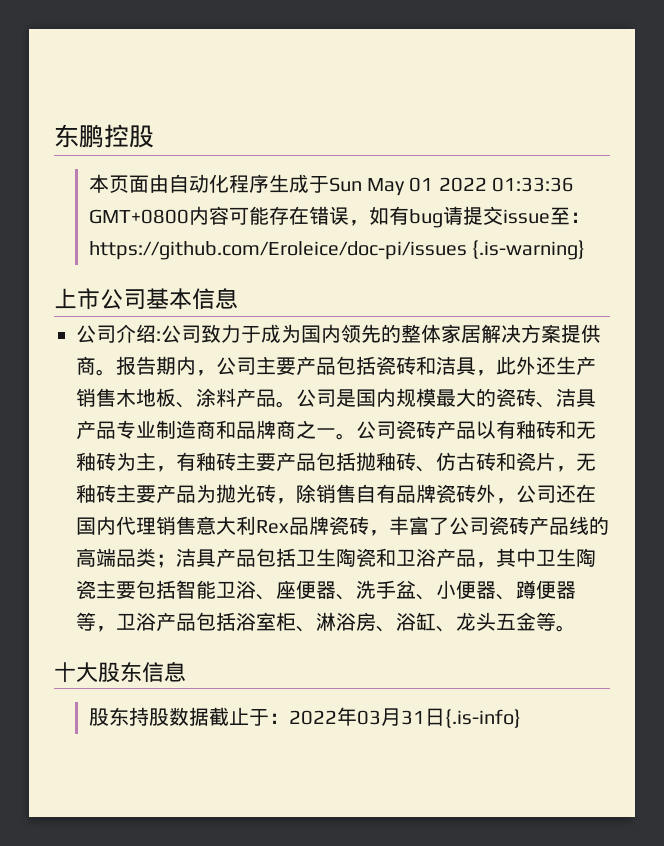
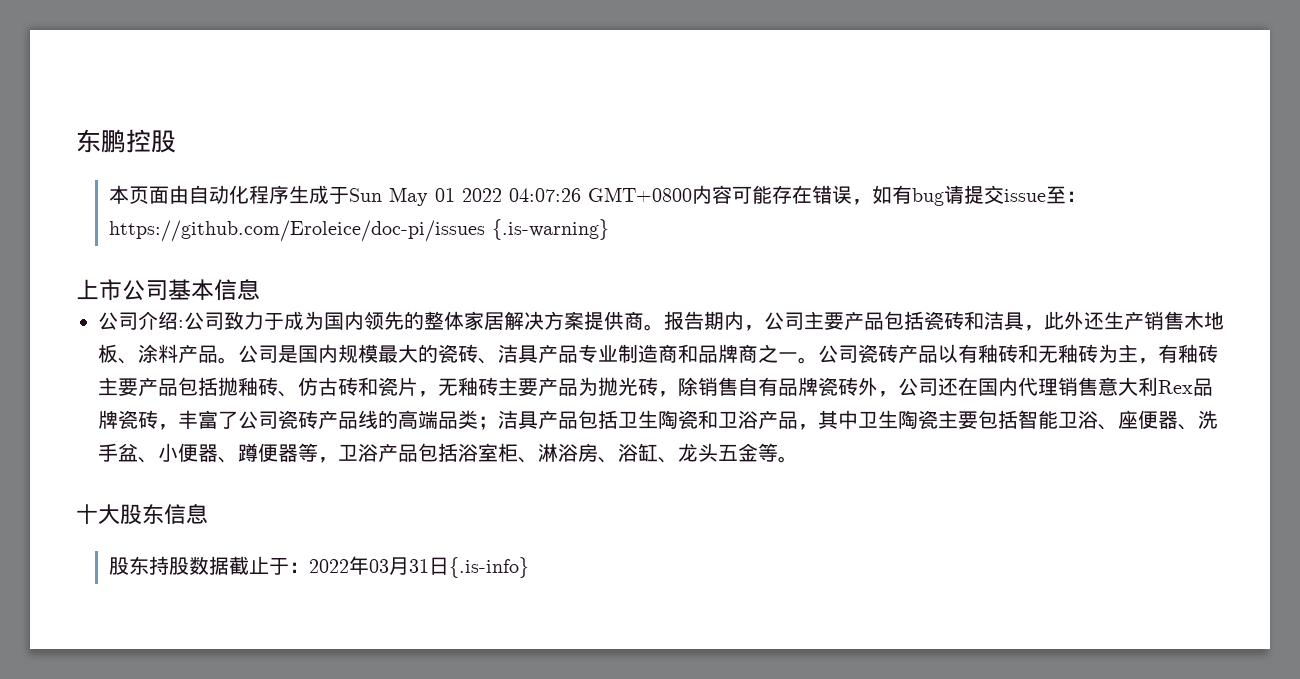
[492,177,575,192] 01:33:36 -> [508,188,581,202] 04:07:26

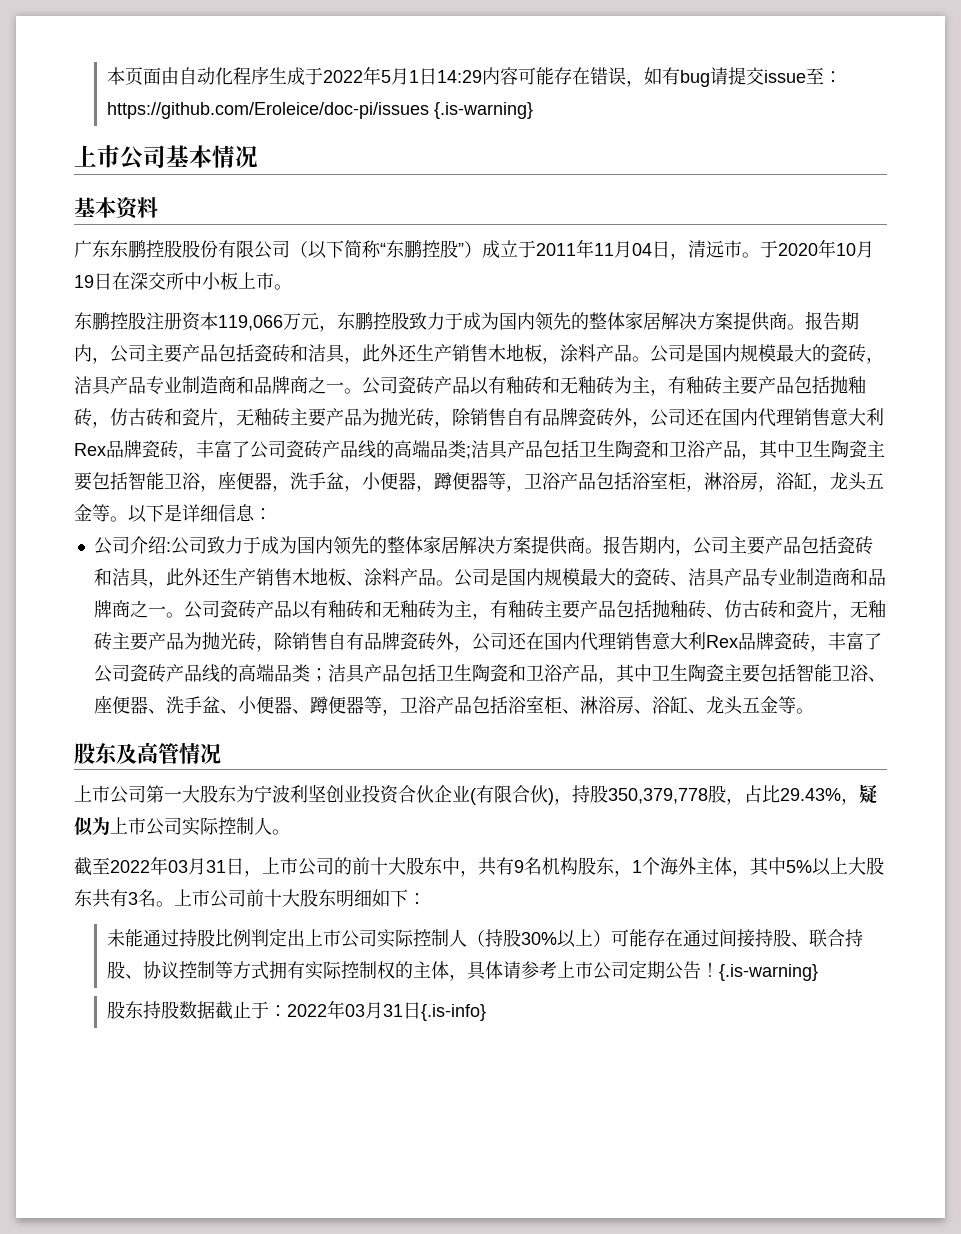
[76,129,176,153] 东鹏控股 // -> (107, 76) none
[348,187,692,206] Sun May 01 2022 04:07:26 GMT+0800 -> [323,66,483,85] 2022年5月1日14:29
[214,279,260,301] 信息 -> [212,145,258,168] [74,197,158,220] [74,239,874,260] [74,272,292,290] [74,311,859,332] [74,344,884,364] [74,376,866,396] [74,408,884,428] [74,440,885,460] [74,472,884,492] [74,504,272,523] 情况 // 基本资料 // 广东东鹏控股股份有限公司（以下简称“东鹏控股”）成立于2011年11月04日，清远市。于2020年10月19日在深交所中小板上市。 // 东鹏控股注册资本119,066万元，东鹏控股致力于成为国内领先的整体家居解决方案提供商。报告期内，公司主要产品包括瓷砖和洁具，此外还生产销售木地板，涂料产品。公司是国内规模最大的瓷砖，洁具产品专业制造商和品牌商之一。公司瓷砖产品以有釉砖和无釉砖为主，有釉砖主要产品包括抛釉砖，仿古砖和瓷片，无釉砖主要产品为抛光砖，除销售自有品牌瓷砖外，公司还在国内代理销售意大利Rex品牌瓷砖，丰富了公司瓷砖产品线的高端品类;洁具产品包括卫生陶瓷和卫浴产品，其中卫生陶瓷主要包括智能卫浴，座便器，洗手盆，小便器，蹲便器等，卫浴产品包括浴室柜，淋浴房，浴缸，龙头五金等。以下是详细信息：
[76,503,208,525] 十大股东信息 -> [74,742,221,764] [74,784,877,805] [74,817,290,836] [74,856,884,877] [74,889,426,908] [107,928,864,948] [107,960,819,981] 股东及高管情况 // 上市公司第一大股东为宁波利坚创业投资合伙企业(有限合伙)，持股350,379,778股，占比29.43%，疑似为上市公司实际控制人。 // 截至2022年03月31日，上市公司的前十大股东中，共有9名机构股东，1个海外主体，其中5%以上大股东共有3名。上市公司前十大股东明细如下： // 未能通过持股比例判定出上市公司实际控制人（持股30%以上）可能存在通过间接持股、联合持股、协议控制等方式拥有实际控制权的主体，具体请参考上市公司定期公告！{.is-warning}

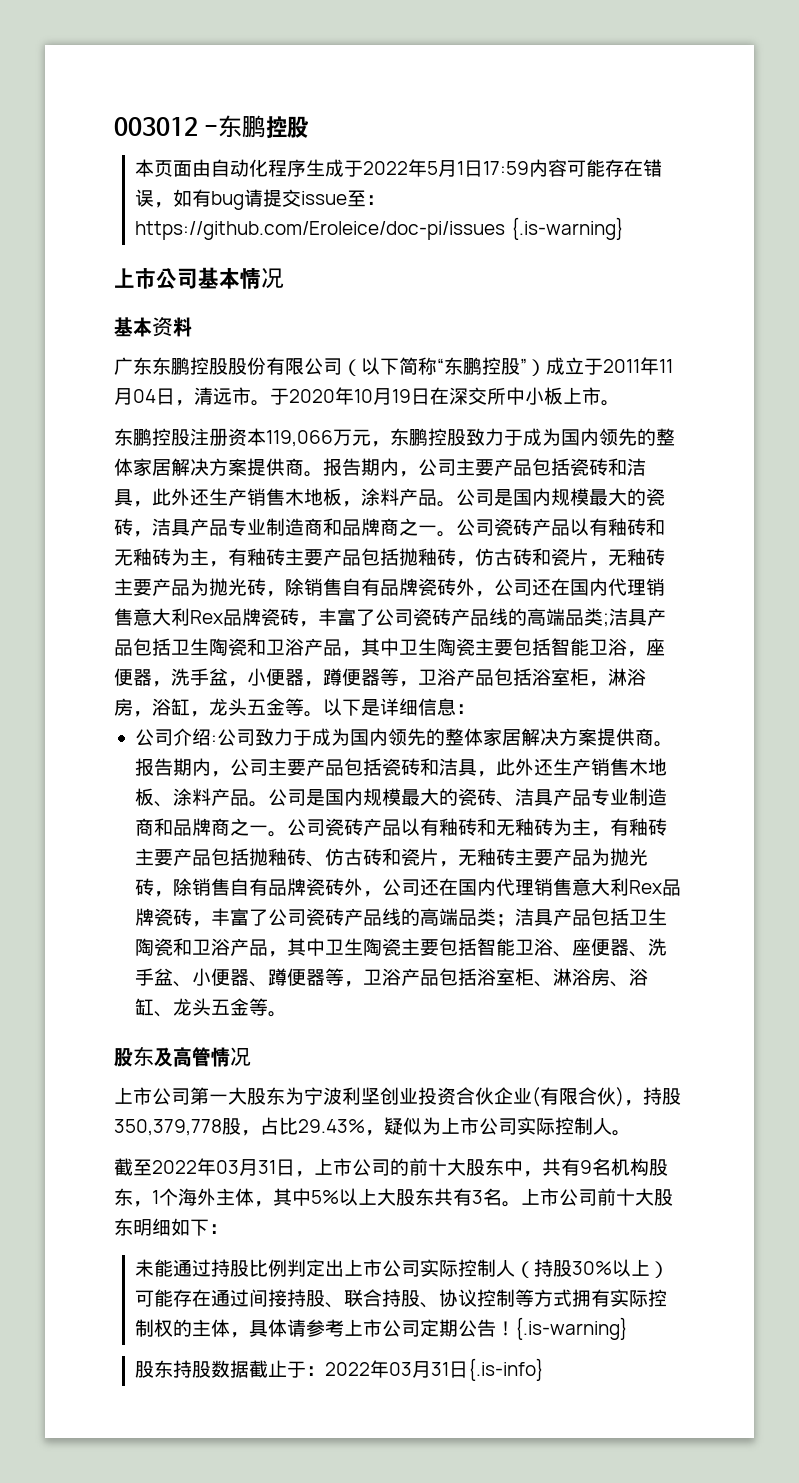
(107, 76) none -> [114,115,310,139] 003012 -东鹏控股 //
[437,70,483,83] 14:29 -> [483,161,530,175] 17:59

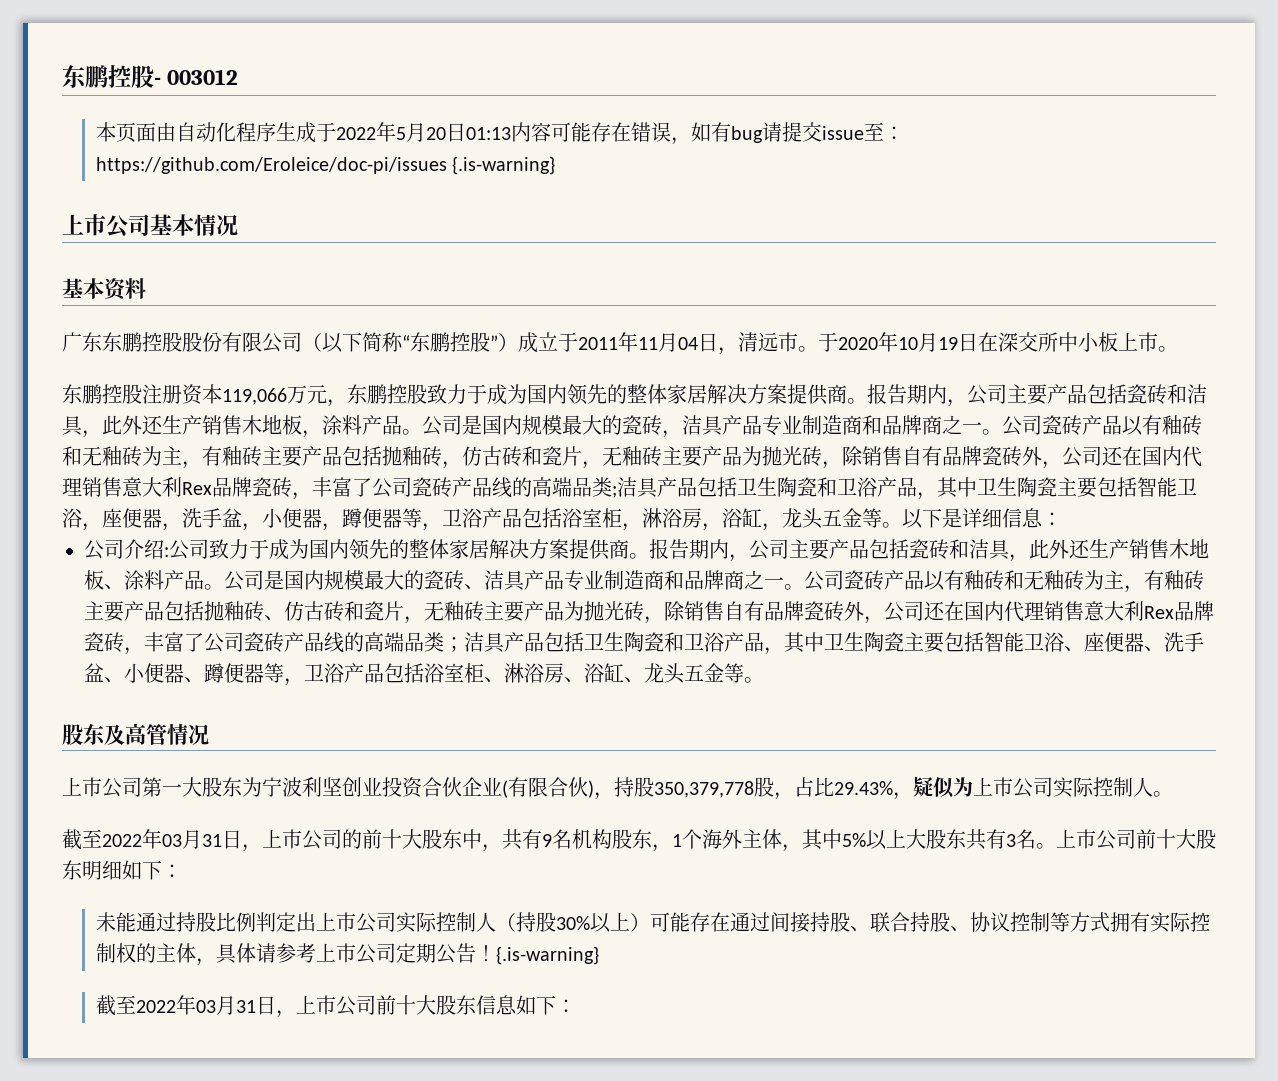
[114,115,310,139] 003012 -东鹏控股 -> [62,65,239,88] 东鹏控股- 003012
[457,160,530,177] 1日17:59 -> [425,123,511,142] 20日01:13
[135,1358,545,1381] 股东持股数据截止于：2022年03月31日{.is-info} -> [95,995,576,1018] 截至2022年03月31日，上市公司前十大股东信息如下：

